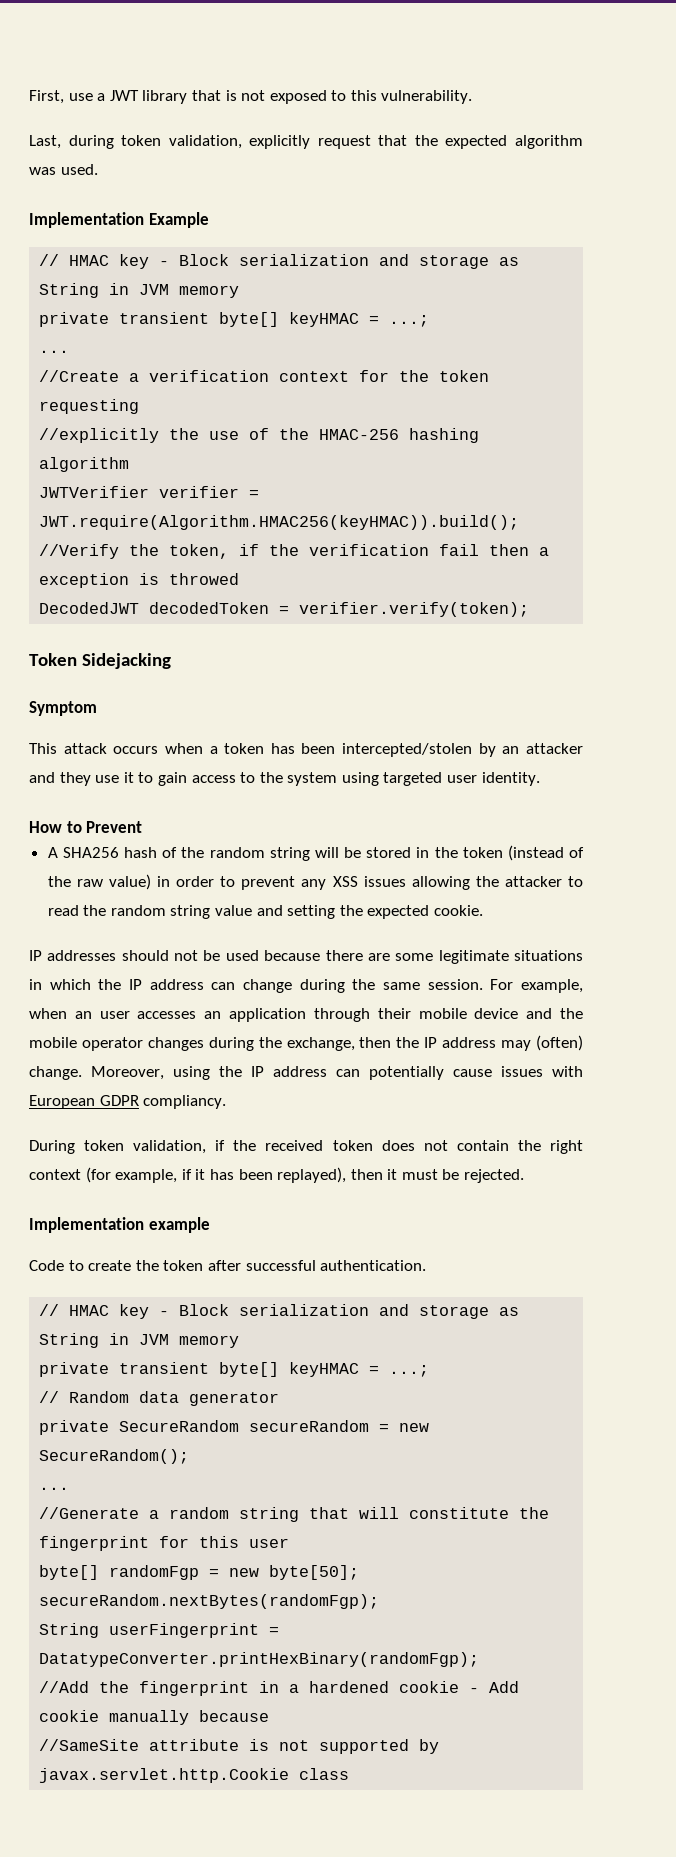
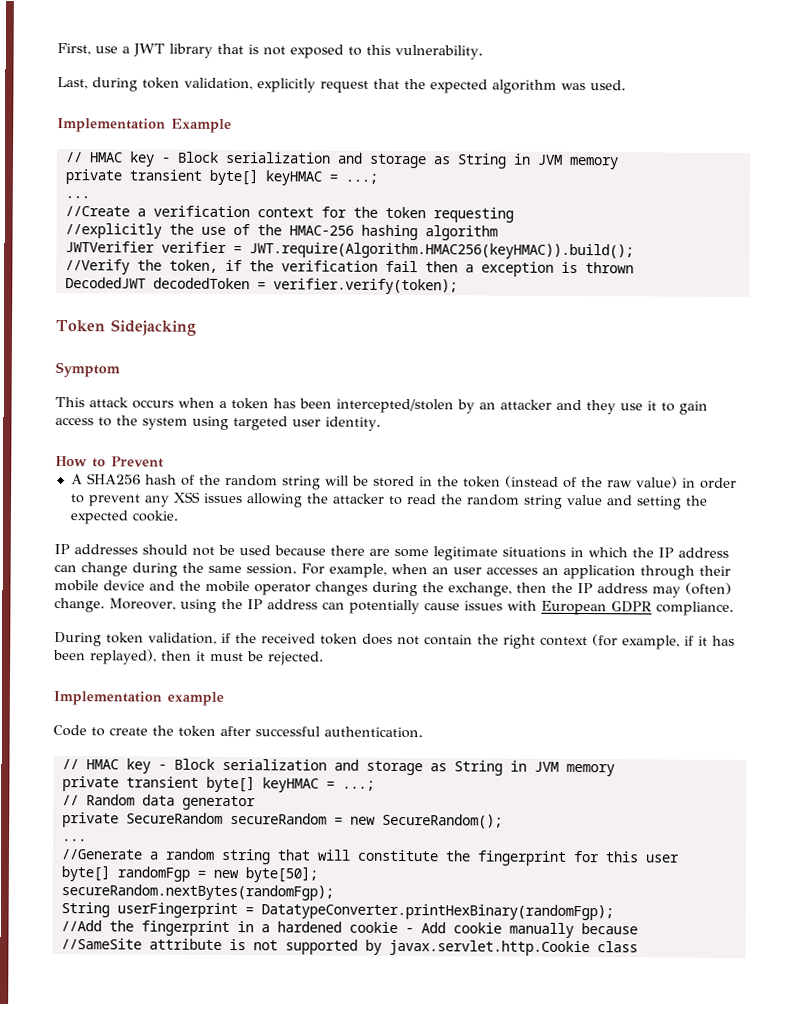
[169,573,240,585] throwed -> [584,262,634,274] thrown
[143,1095,227,1109] compliancy. -> [656,601,734,616] compliance.

